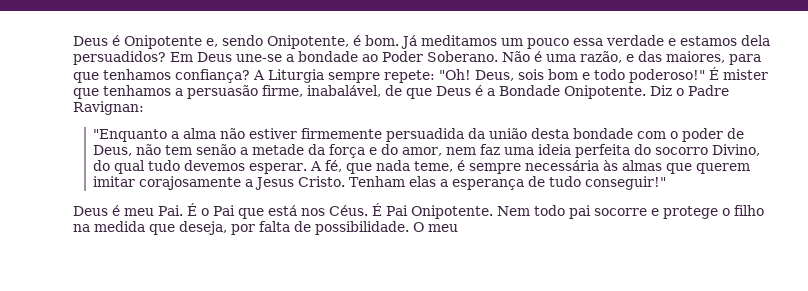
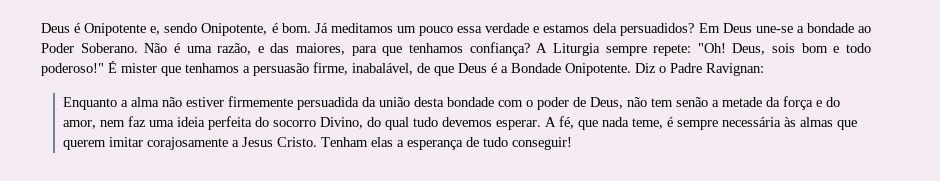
[93,129,168,142] "Enquanto -> [63,97,118,110] Enquanto
[585,176,667,190] [73,203,764,219] [73,221,458,235] conseguir!" // Deus é meu Pai. É o Pai que está nos Céus. É Pai Onipotente. Nem todo pai socorre e protege o filho na medida que deseja, por falta de possibilidade. O meu -> [512,137,573,150] conseguir!

